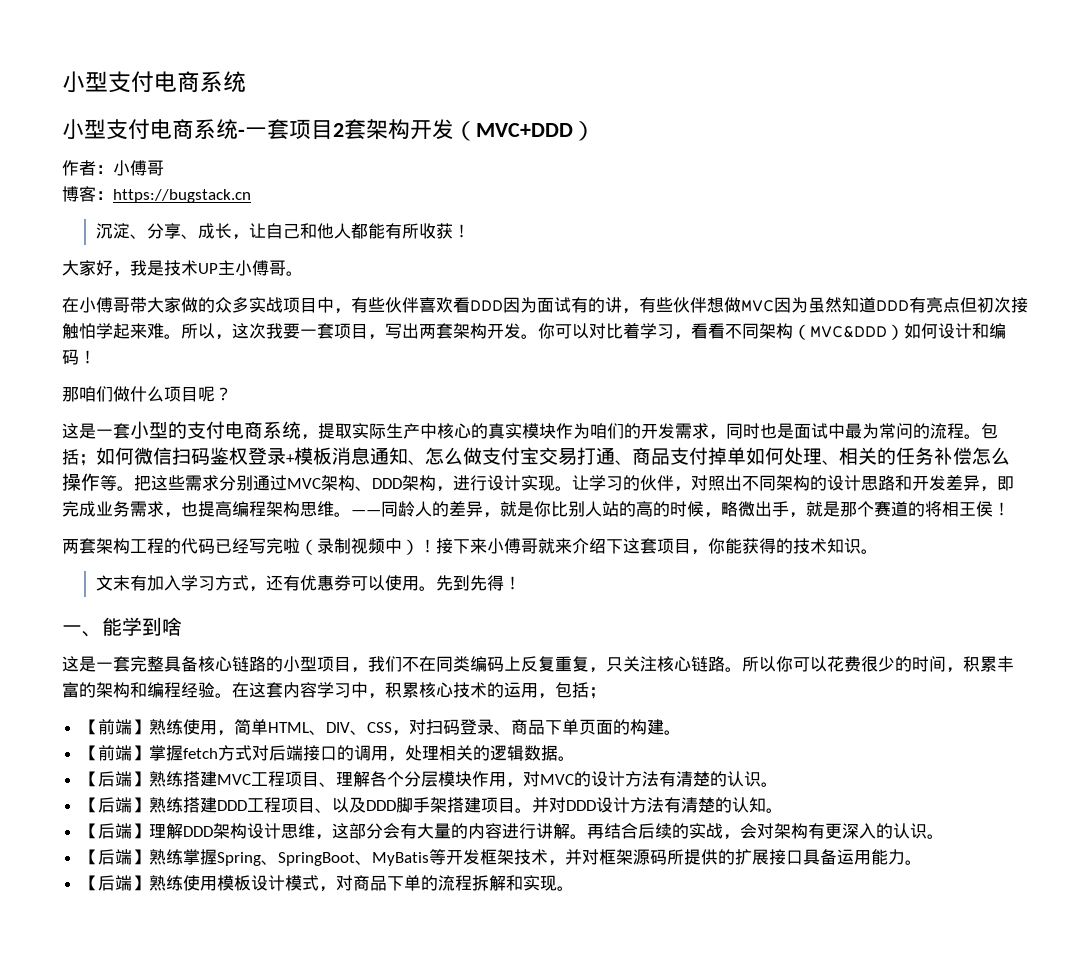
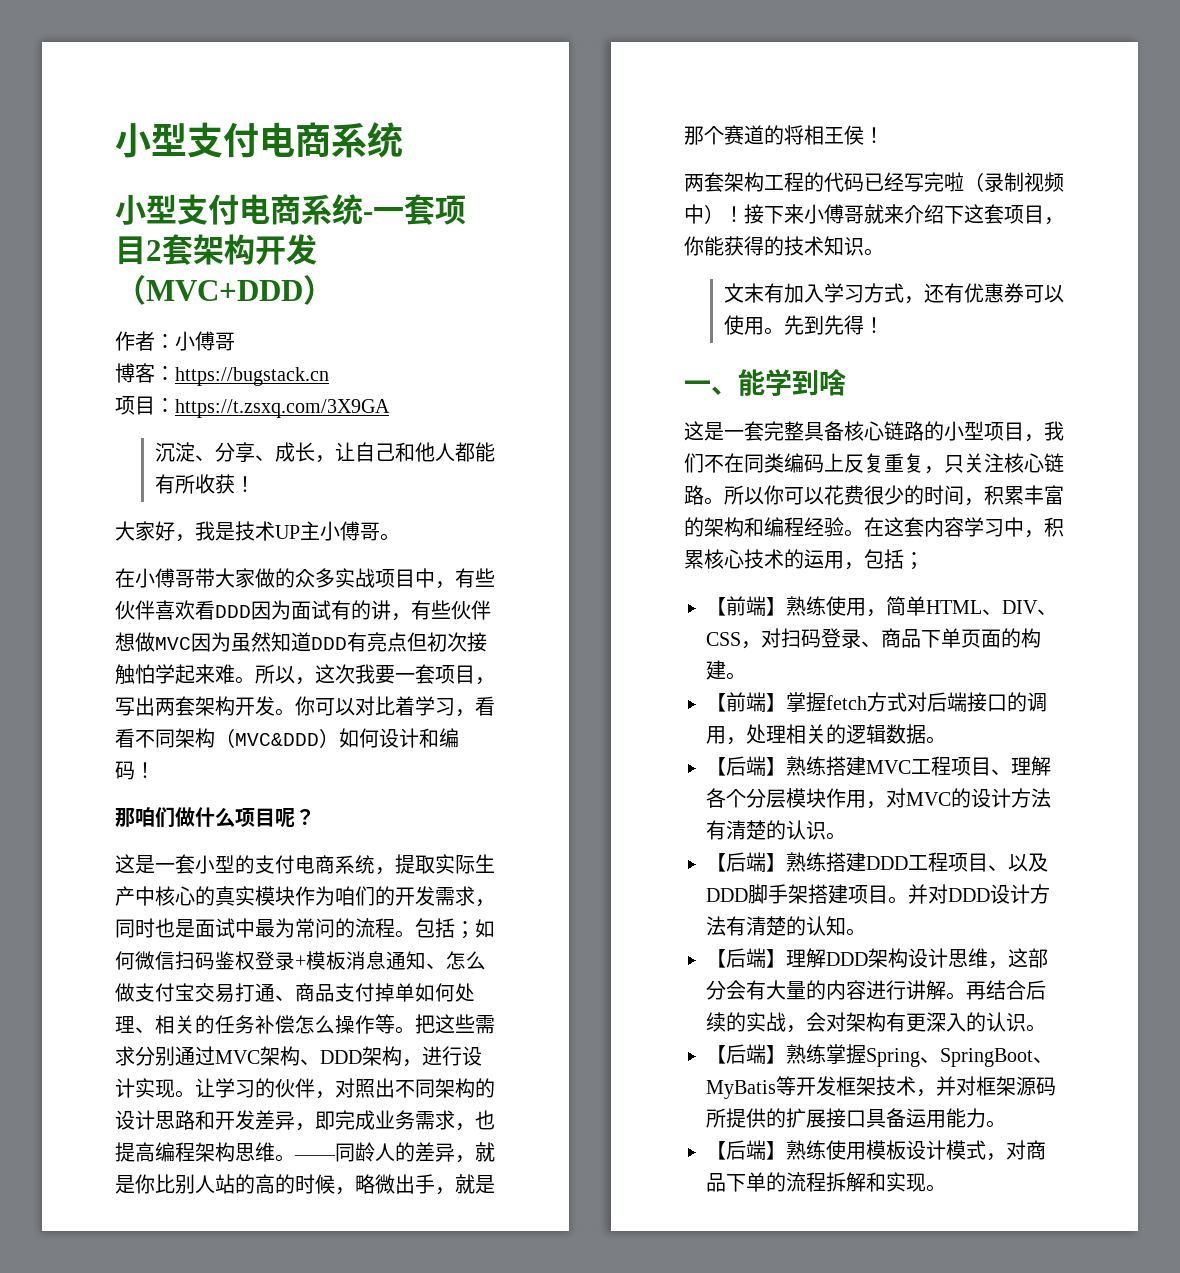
(251, 196) none -> [115,396,390,418] // 项目：https://t.zsxq.com/3X9GA

